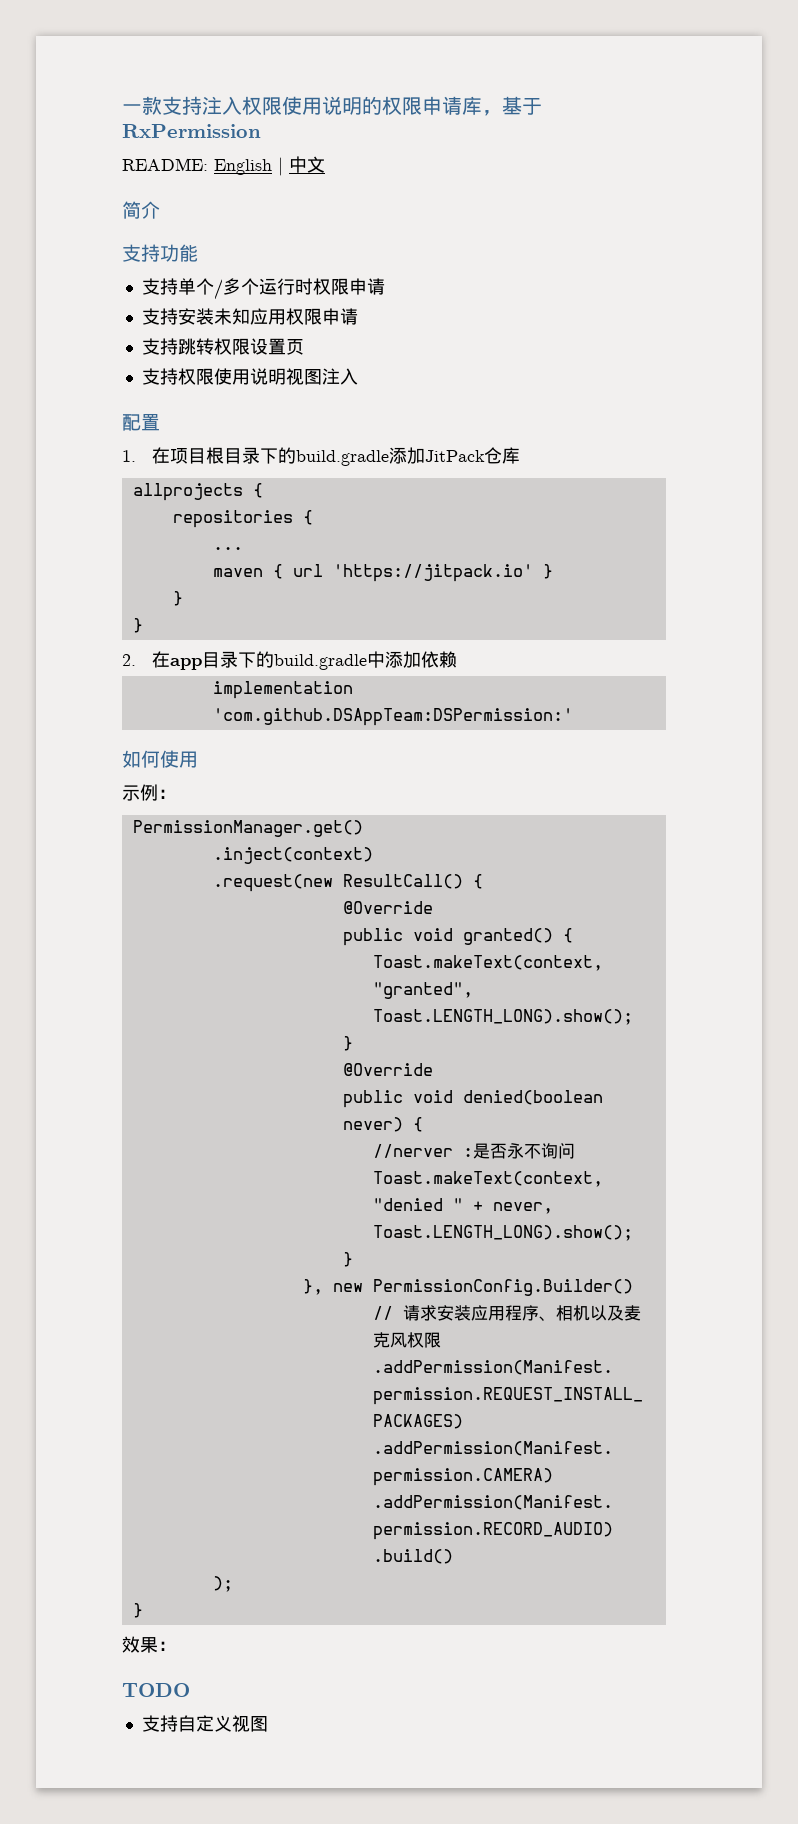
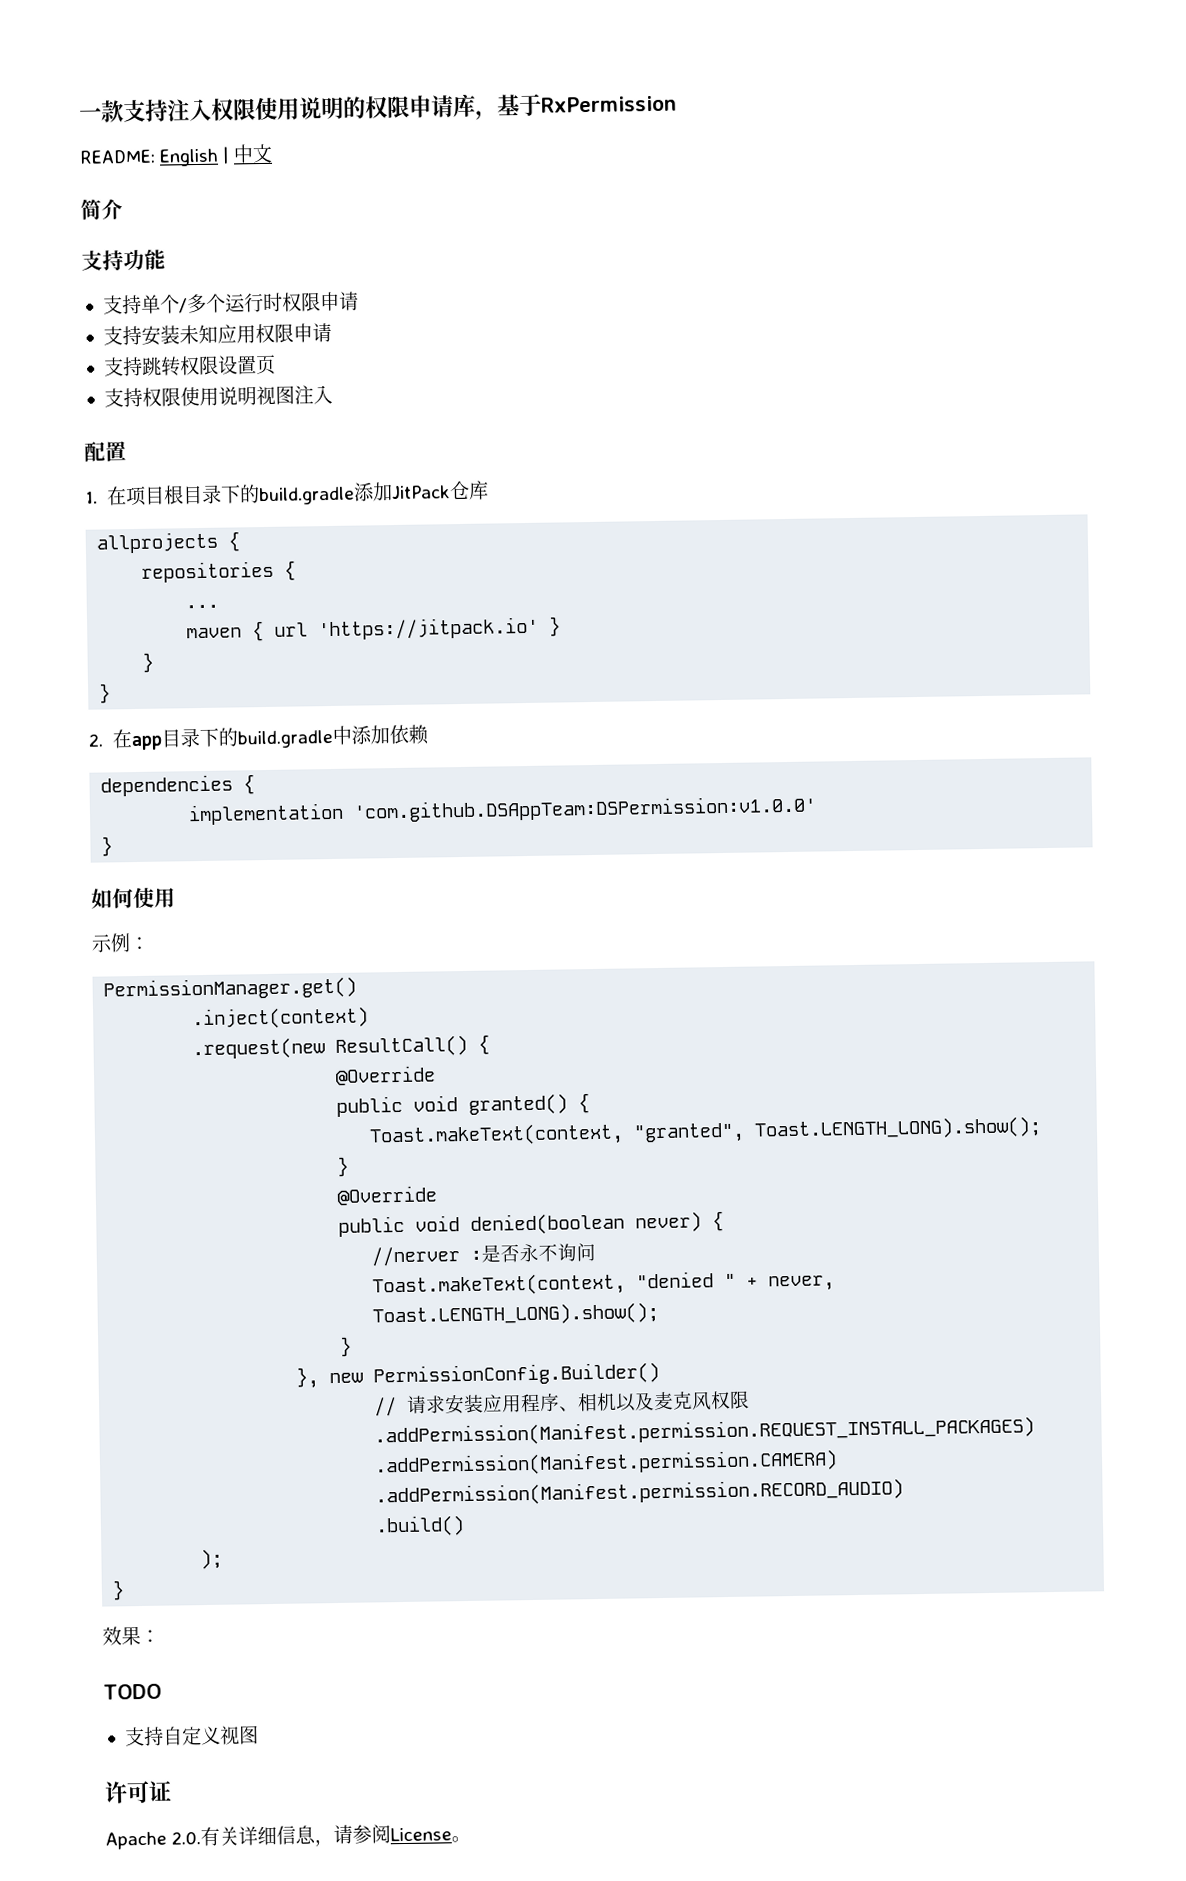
(458, 659) none -> [100,774,256,797] // dependencies {
[212,708,573,726] 'com.github.DSAppTeam:DSPermission:' -> [353,795,818,823] [101,836,114,857] 'com.github.DSAppTeam:DSPermission:v1.0.0' // }
(268, 1724) none -> [104,1780,172,1804] [105,1824,472,1850] // 许可证 // Apache 2.0.有关详细信息，请参阅License。

